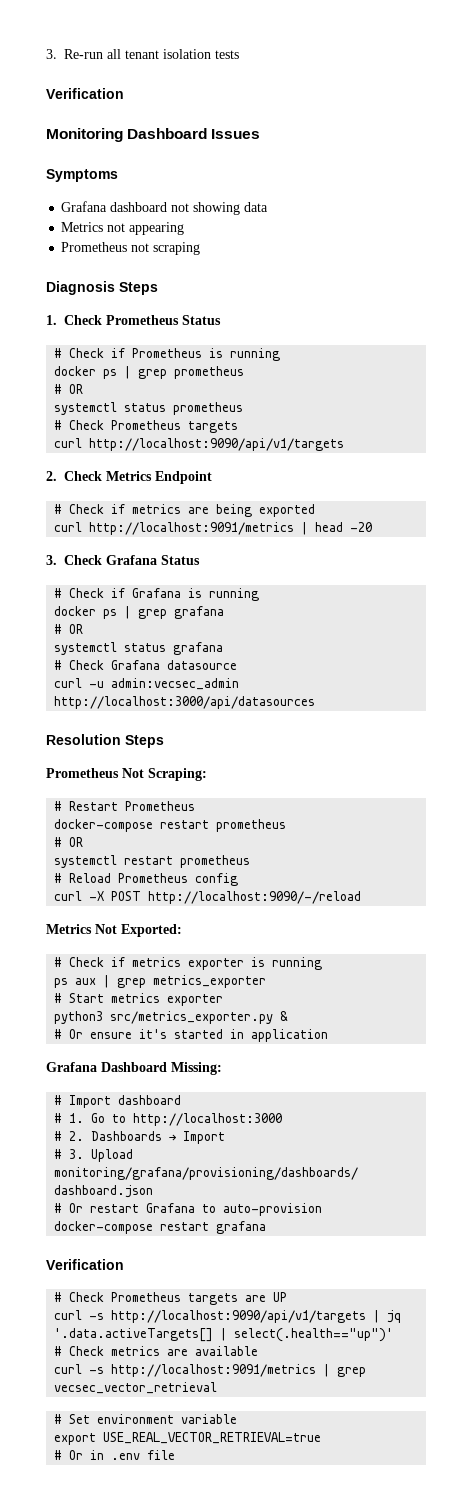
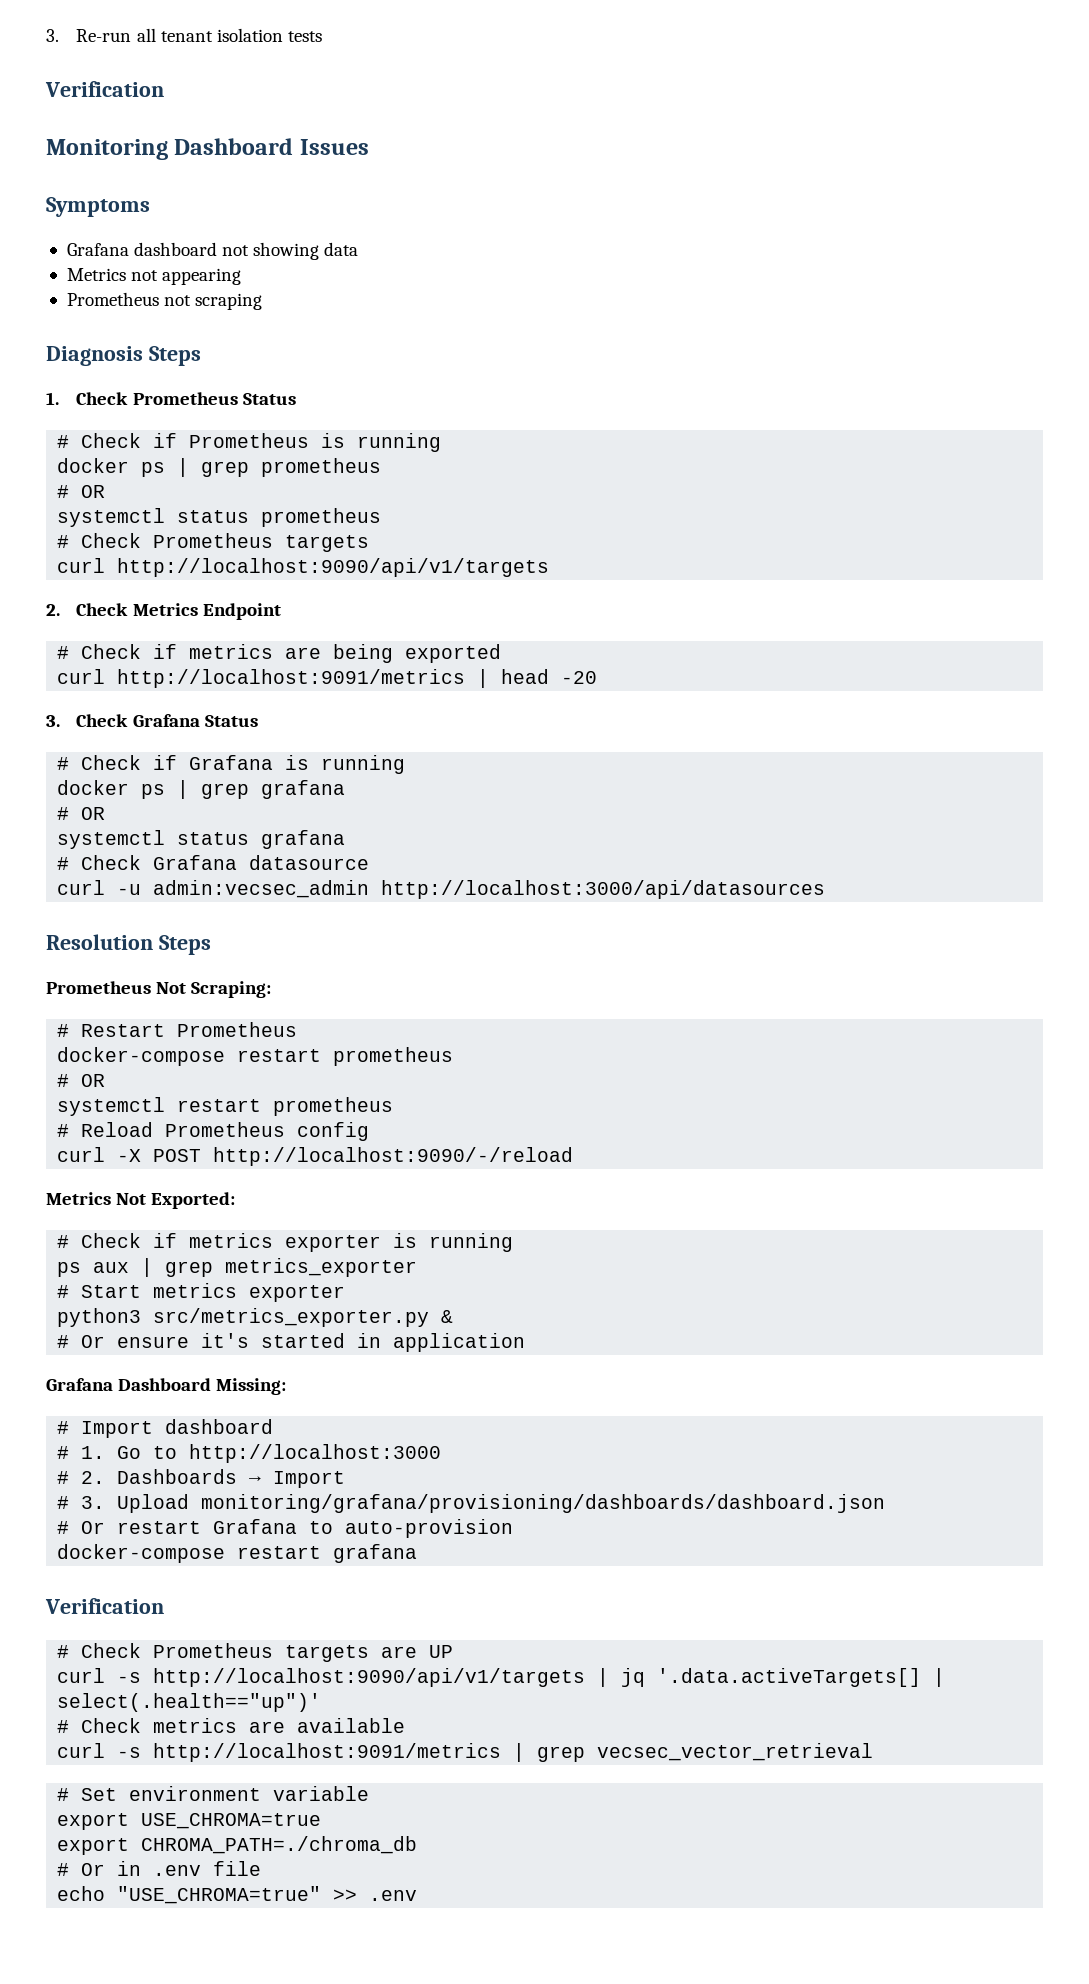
[103,1432,322,1444] USE_REAL_VECTOR_RETRIEVAL=true -> [141,1813,322,1829] [57,1836,418,1855] USE_CHROMA=true // export CHROMA_PATH=./chroma_db
(176, 1455) none -> [57,1886,418,1904] // echo "USE_CHROMA=true" >> .env

